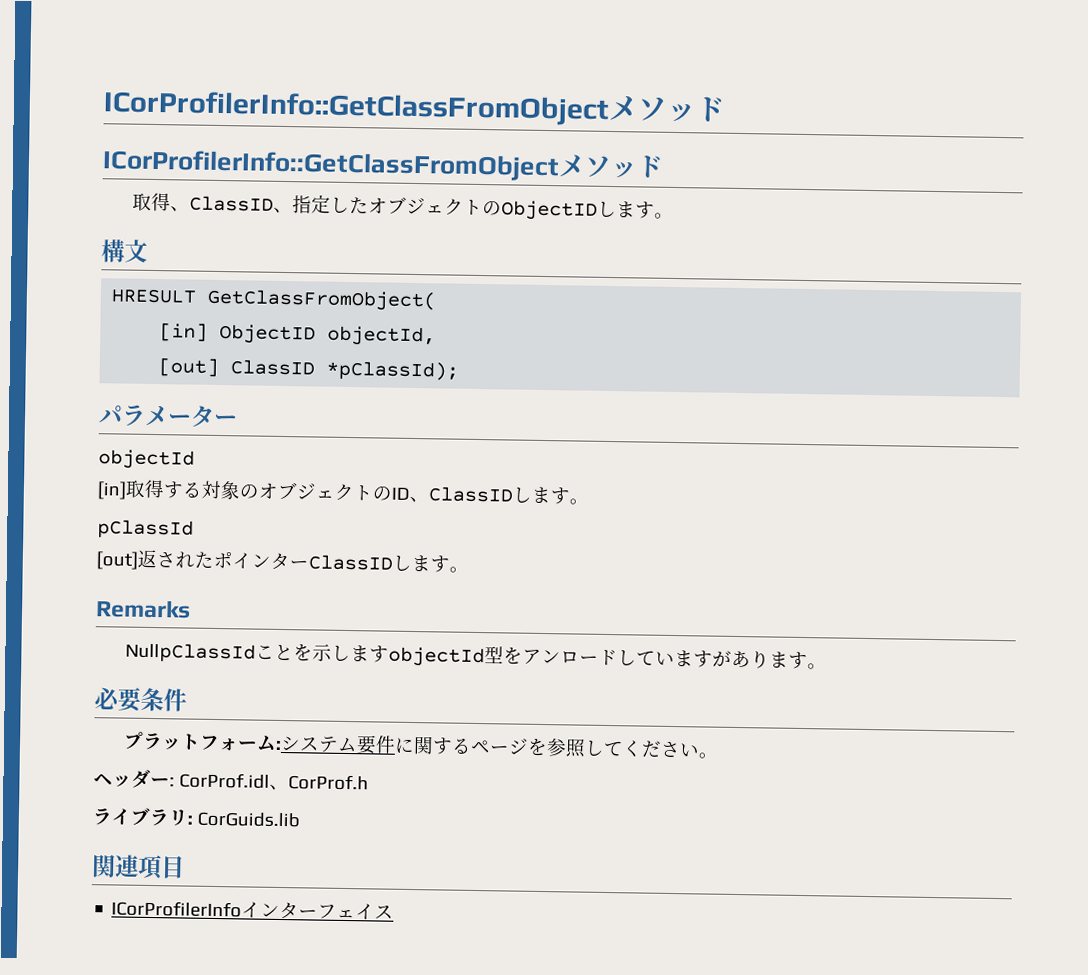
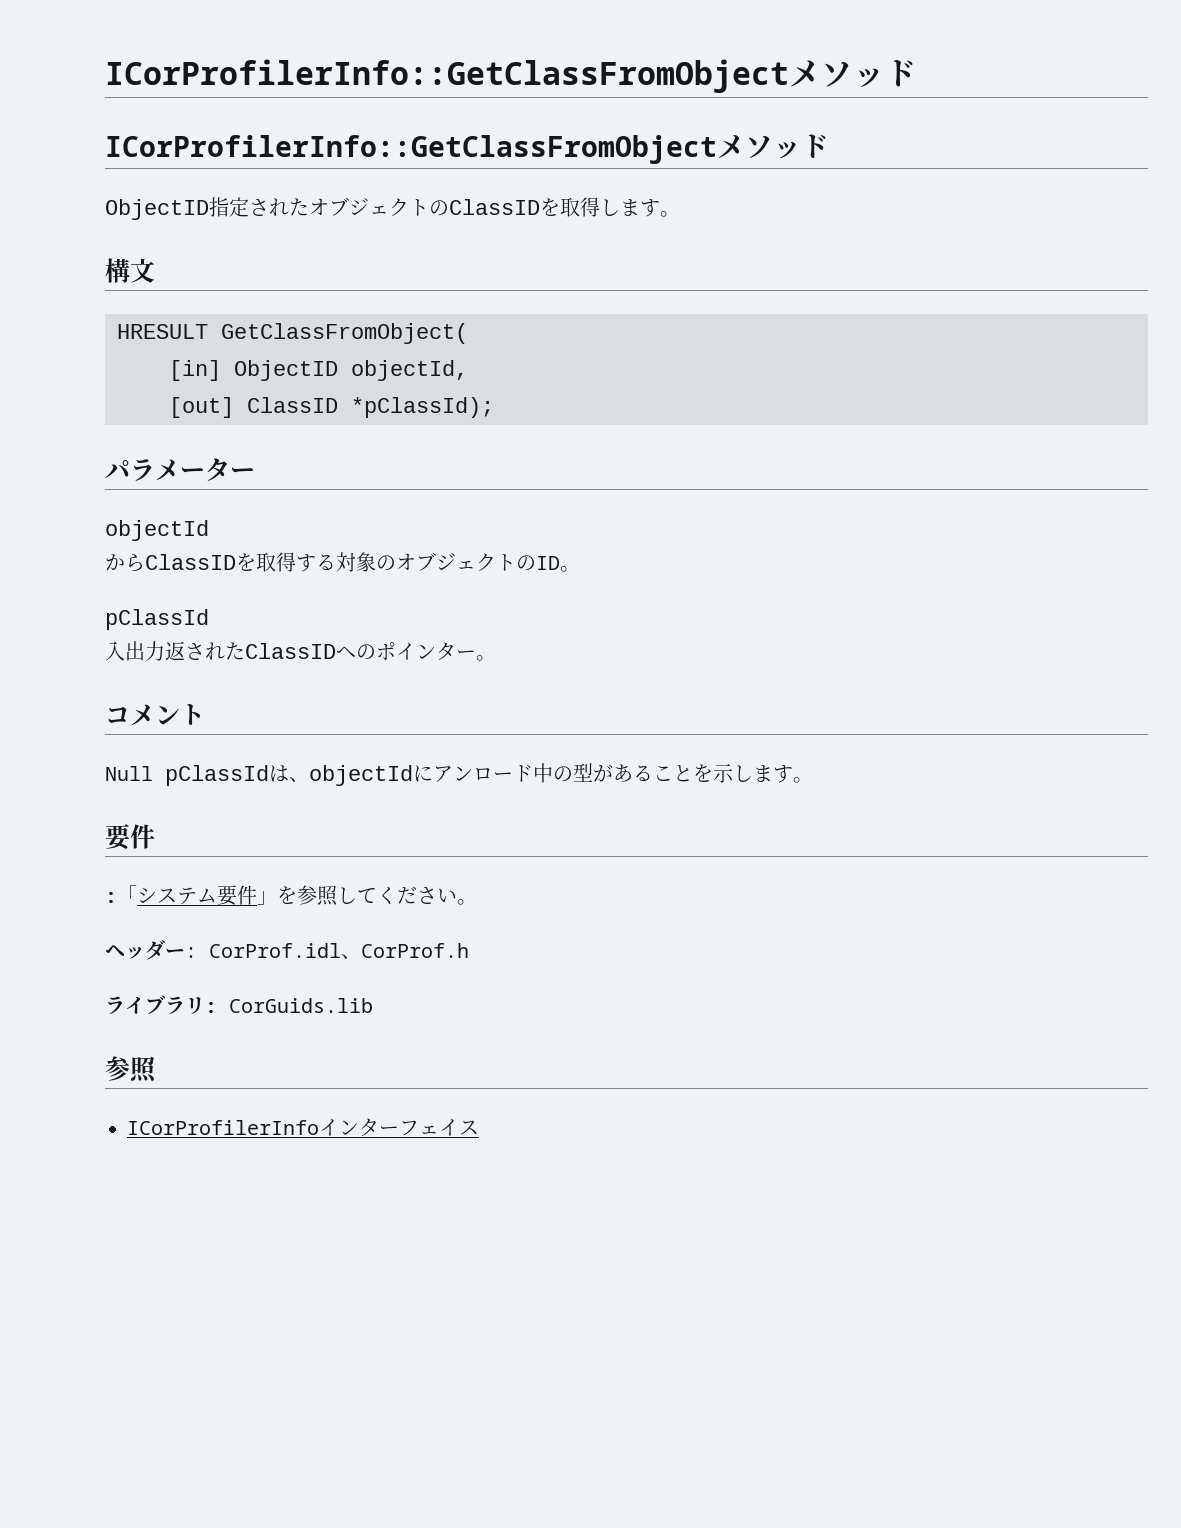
[131,192,350,214] 取得、ClassID、指定し -> [105,197,289,220] ObjectID指定され
[500,200,598,221] ObjectID -> [449,197,600,217] ClassIDを取得
[97,481,127,500] [in] -> [105,553,256,572] からClassIDを
[409,486,571,505] 、ClassIDします -> (560, 563) none
[96,551,138,570] [out] -> [105,641,165,661] 入出力
(214, 560) none -> [245,643,376,660] ClassIDへの
[308,554,469,573] [95,599,191,619] [124,642,827,670] [94,687,164,712] ClassIDします。 // Remarks // NullpClassIdことを示しますobjectId型をアンロードしていますがあります。 // 必要条 -> [476,655,496,661] [105,704,205,726] [105,763,813,786] [105,824,131,850] 。 // コメント // Null pClassIdは、objectIdにアンロード中の型があることを示します。 // 要
[122,731,529,755] プラットフォーム:システム要件に関するページ -> [105,885,277,906] :「システム要件」
[91,854,185,880] 関連項目 -> [105,1056,157,1083] 参照

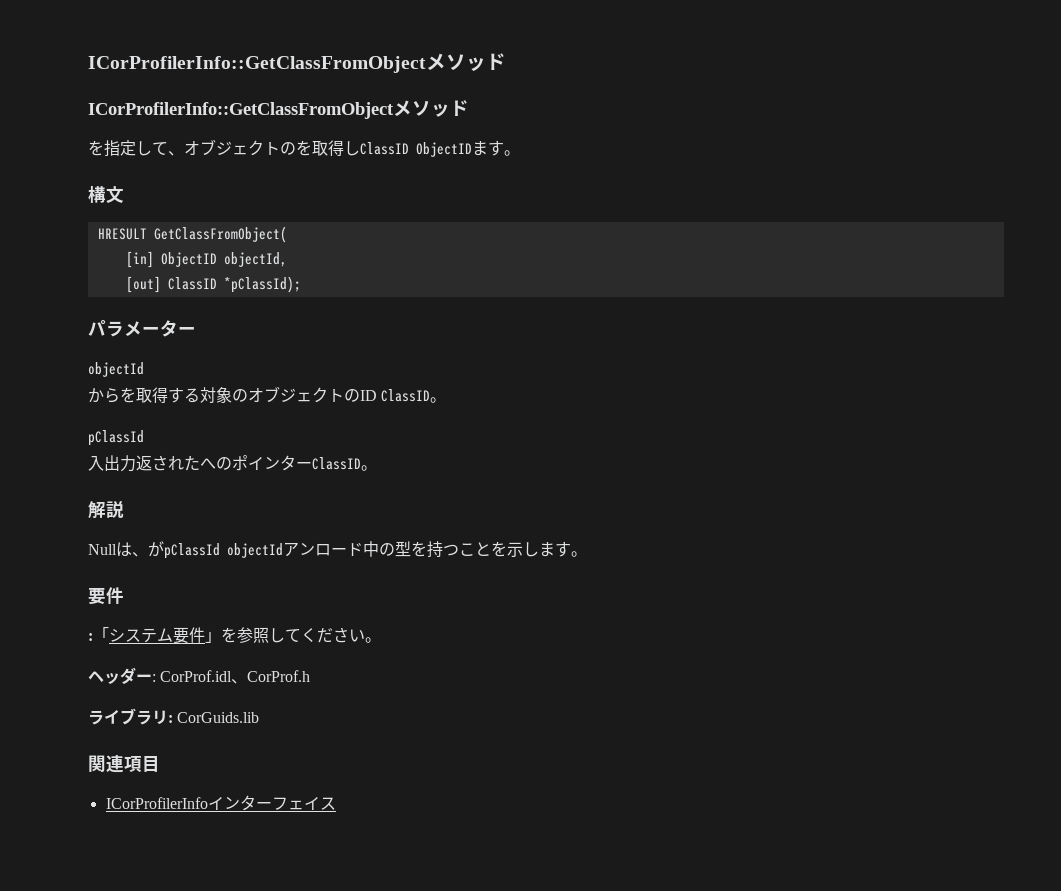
[105,197,540,220] ObjectID指定されたオブジェクトのClassID -> [88,139,296,157] を指定して、オブジェクトの
(620, 207) none -> [360,142,472,157] ClassID ObjectID
[145,554,236,570] ClassID -> (120, 395) none
(560, 563) none -> [381,389,431,402] ClassID
[245,643,336,659] ClassID -> (200, 463) none
[476,655,496,661] [105,704,205,726] 。 // コメント -> [312,457,377,471] [88,501,124,519] ClassID。 // 解説
[165,765,433,786] pClassIdは、objectIdに -> [116,541,283,559] は、がpClassId objectId
[593,764,653,782] がある -> [411,541,459,558] を持つ
[105,1056,157,1083] 参照 -> [88,755,160,773] 関連項目

